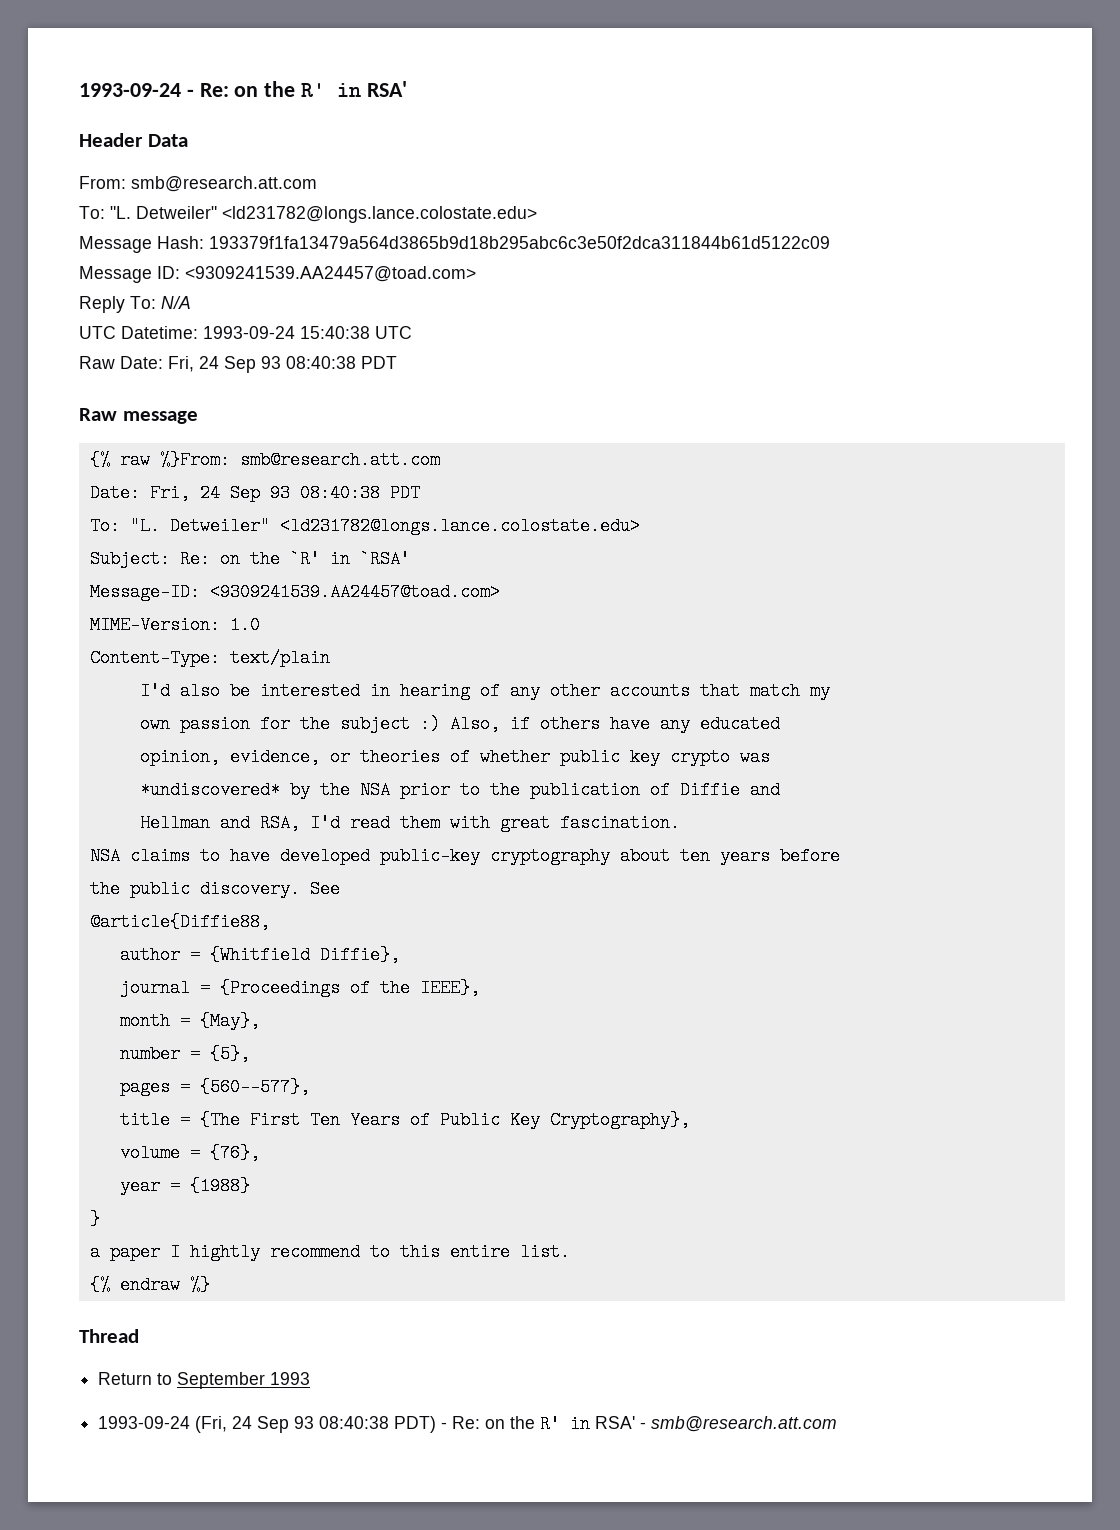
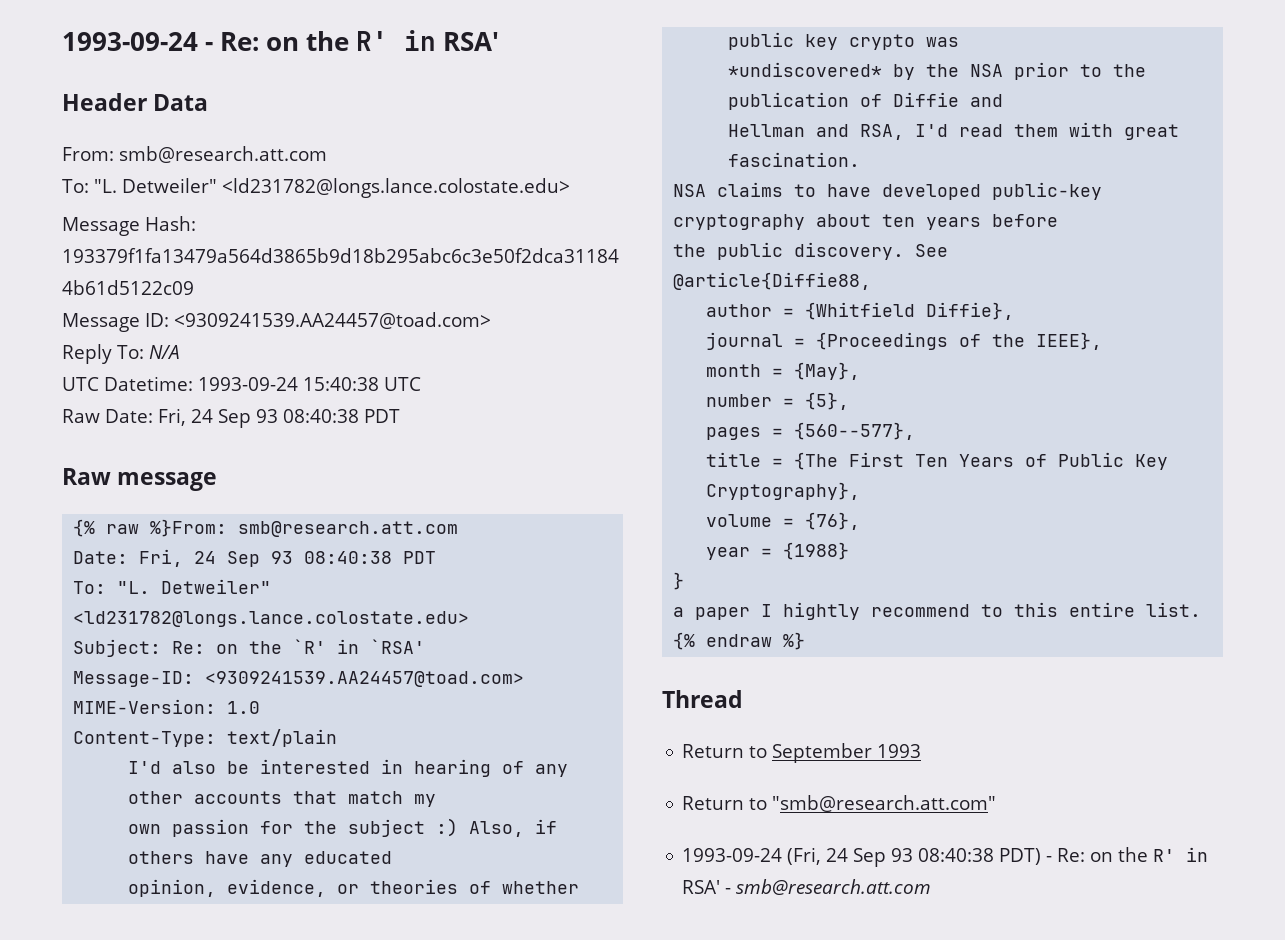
(311, 1378) none -> [682,795,997,812] // Return to "smb@research.att.com"

